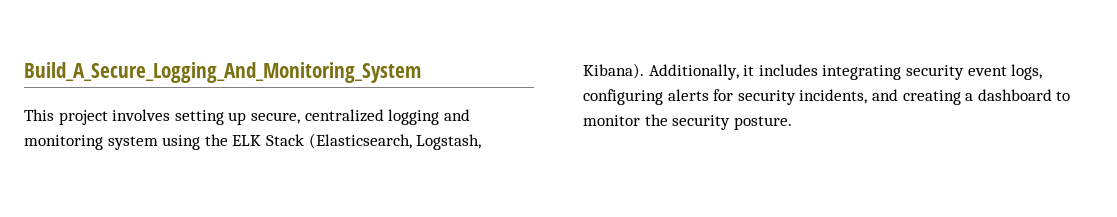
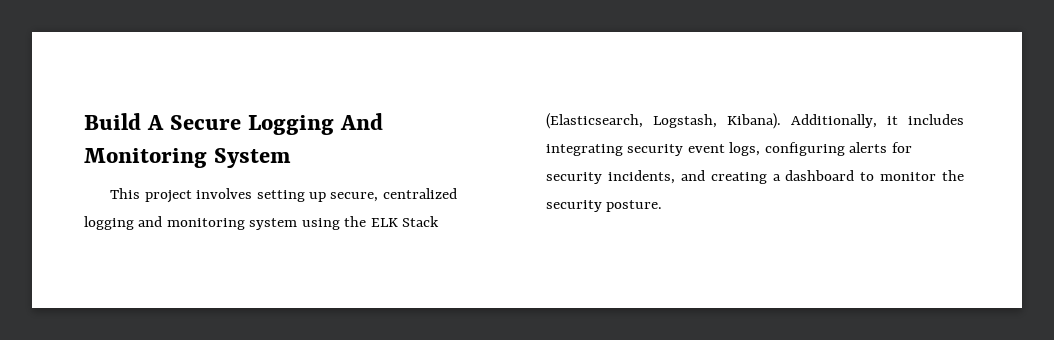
[24,62,421,83] Build_A_Secure_Logging_And_Monitoring_System -> [84,113,384,135] [84,148,292,168] Build A Secure Logging And Monitoring System

